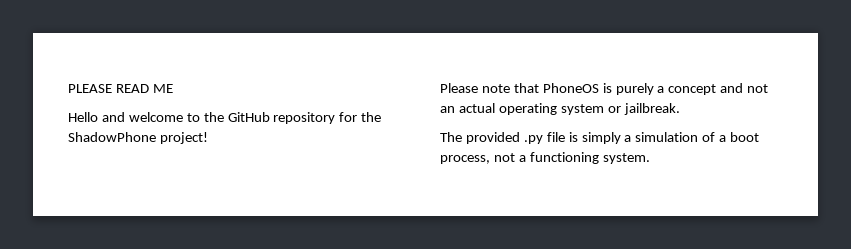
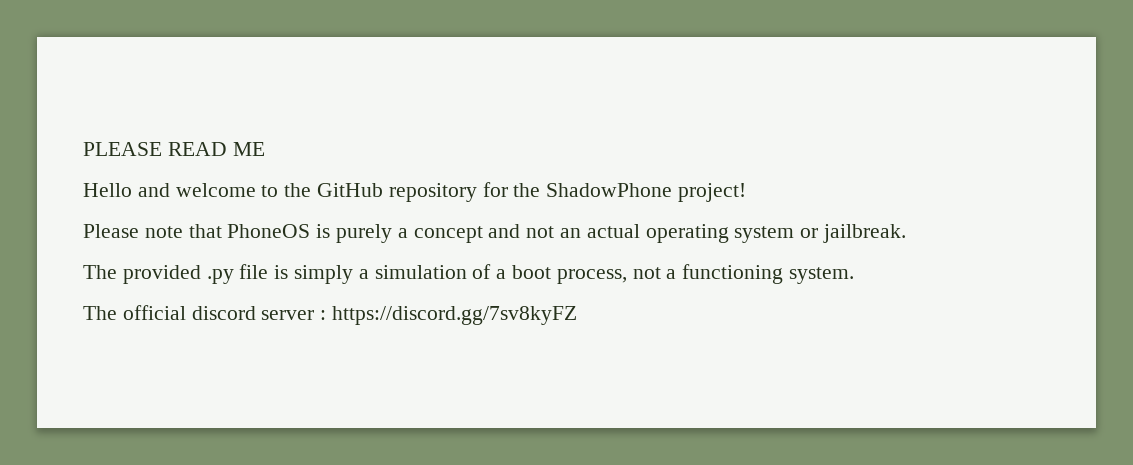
(650, 158) none -> [83,305,578,325] // The official discord server : https://discord.gg/7sv8kyFZ

